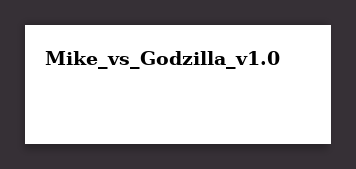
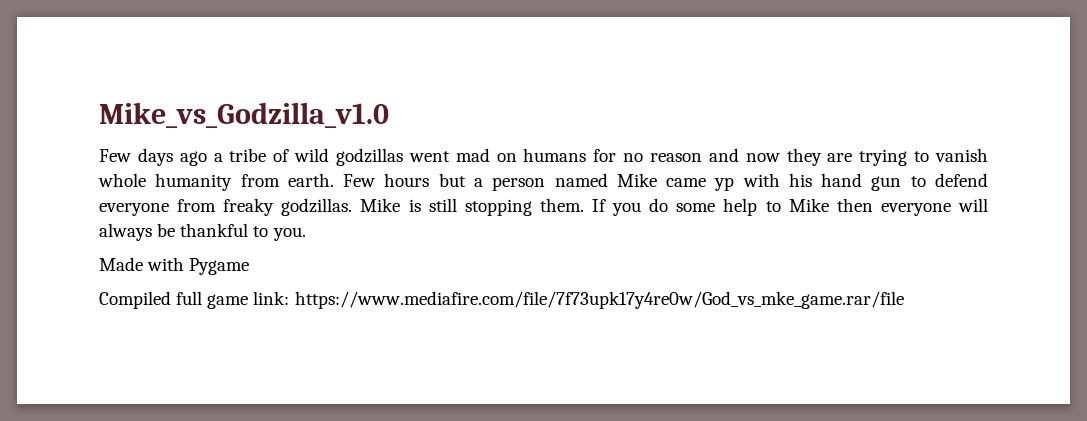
(280, 60) none -> [99,148,989,166] [98,173,989,191] [99,198,988,216] [99,223,306,241] [99,257,250,275] [99,291,904,309] // Few days ago a tribe of wild godzillas went mad on humans for no reason and now they are trying to vanish whole humanity from earth. Few hours but a person named Mike came yp with his hand gun to defend everyone from freaky godzillas. Mike is still stopping them. If you do some help to Mike then everyone will always be thankful to you. // Made with Pygame // Compiled full game link: https://www.mediafire.com/file/7f73upk17y4re0w/God_vs_mke_game.rar/file

